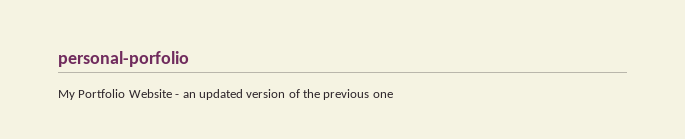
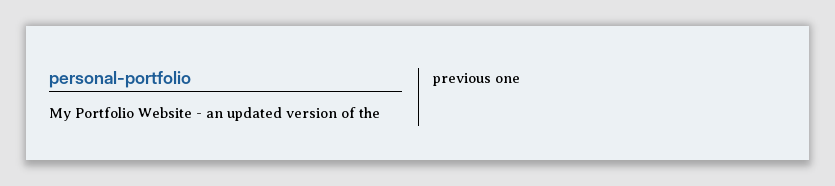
[58,51,189,67] personal-porfolio -> [49,71,191,88] personal-portfolio

